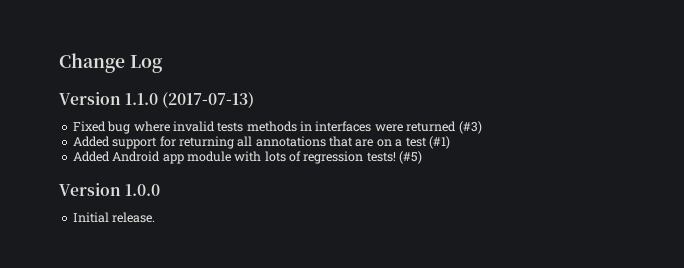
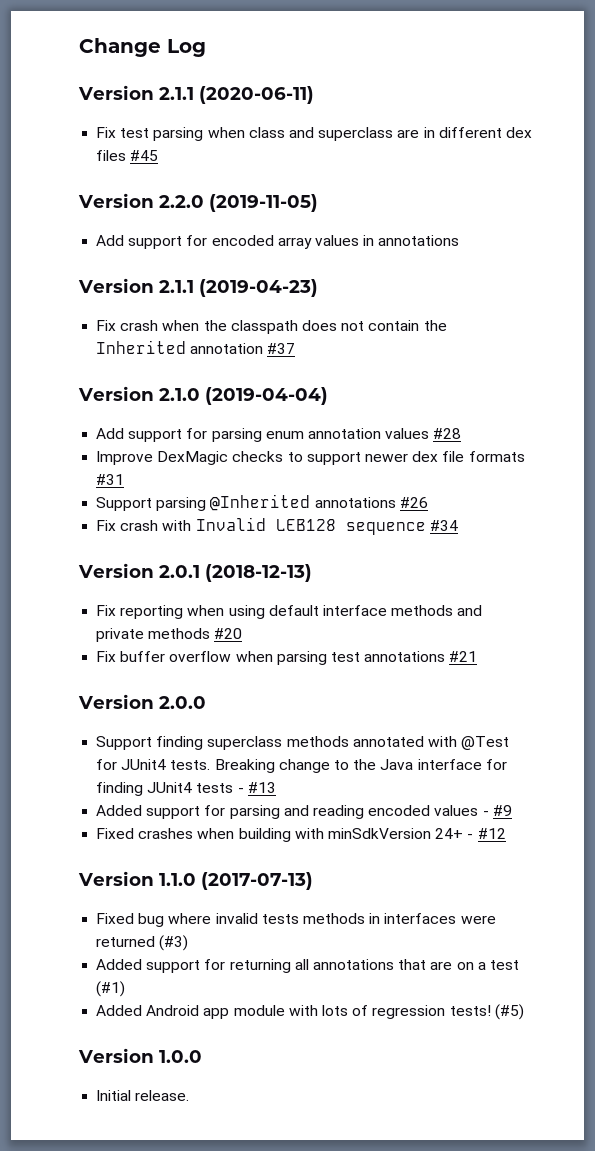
(163, 64) none -> [78,85,314,104] [96,127,532,141] [96,150,159,161] [78,193,318,212] [96,235,460,249] [78,278,318,297] [96,320,447,334] [96,340,296,354] [78,386,328,405] [96,428,462,442] [96,451,525,465] [96,474,125,485] [96,494,428,511] [96,517,458,535] [78,563,312,582] [96,605,483,619] [96,628,243,642] [96,651,478,665] [78,694,206,709] [96,736,510,750] [96,759,507,773] [96,782,276,796] [96,805,512,819] [96,828,506,842] // Version 2.1.1 (2020-06-11) // Fix test parsing when class and superclass are in different dex files #45 // Version 2.2.0 (2019-11-05) // Add support for encoded array values in annotations // Version 2.1.1 (2019-04-23) // Fix crash when the classpath does not contain the Inherited annotation #37 // Version 2.1.0 (2019-04-04) // Add support for parsing enum annotation values #28 // Improve DexMagic checks to support newer dex file formats #31 // Support parsing @Inherited annotations #26 // Fix crash with Invalid LEB128 sequence #34 // Version 2.0.1 (2018-12-13) // Fix reporting when using default interface methods and private methods #20 // Fix buffer overflow when parsing test annotations #21 // Version 2.0.0 // Support finding superclass methods annotated with @Test for JUnit4 tests. Breaking change to the Java interface for finding JUnit4 tests - #13 // Added support for parsing and reading encoded values - #9 // Fixed crashes when building with minSdkVersion 24+ - #12

